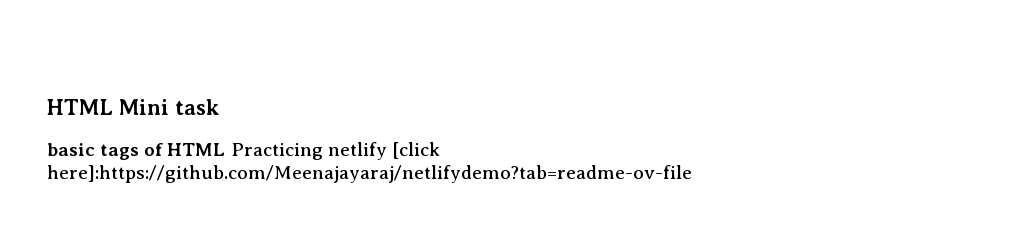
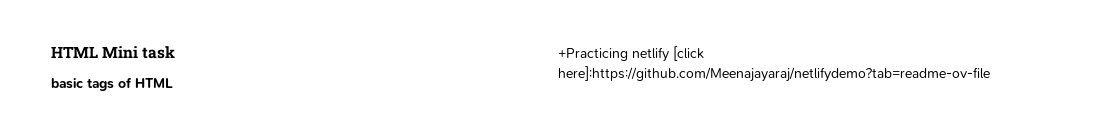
[230,143,323,160] Practicing -> [558,48,628,61] // +Practicing

